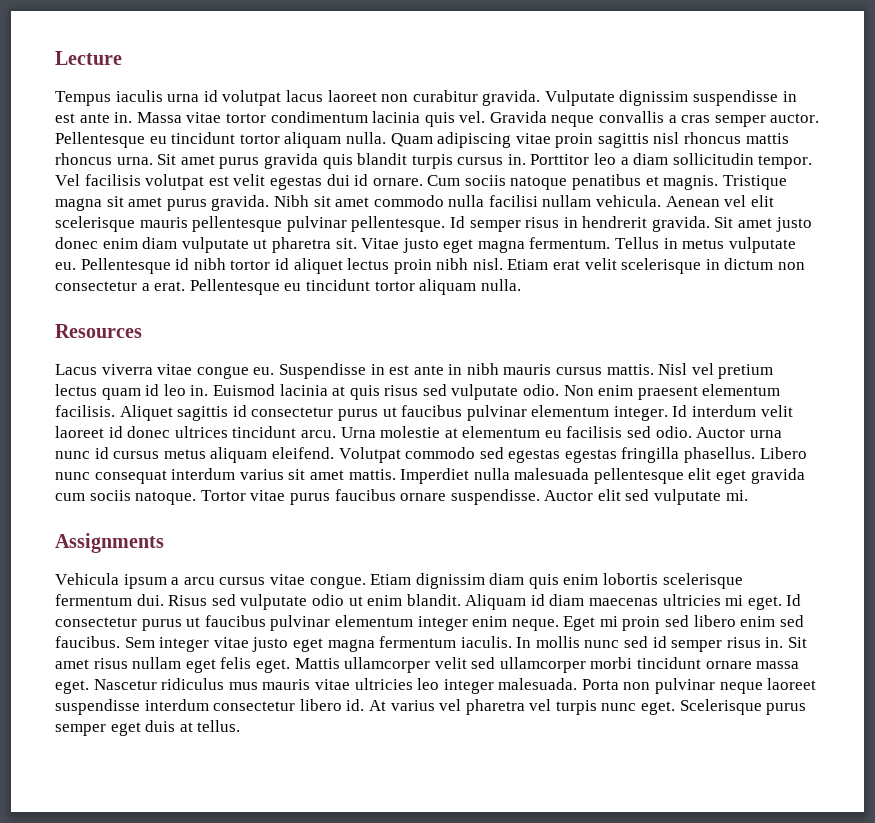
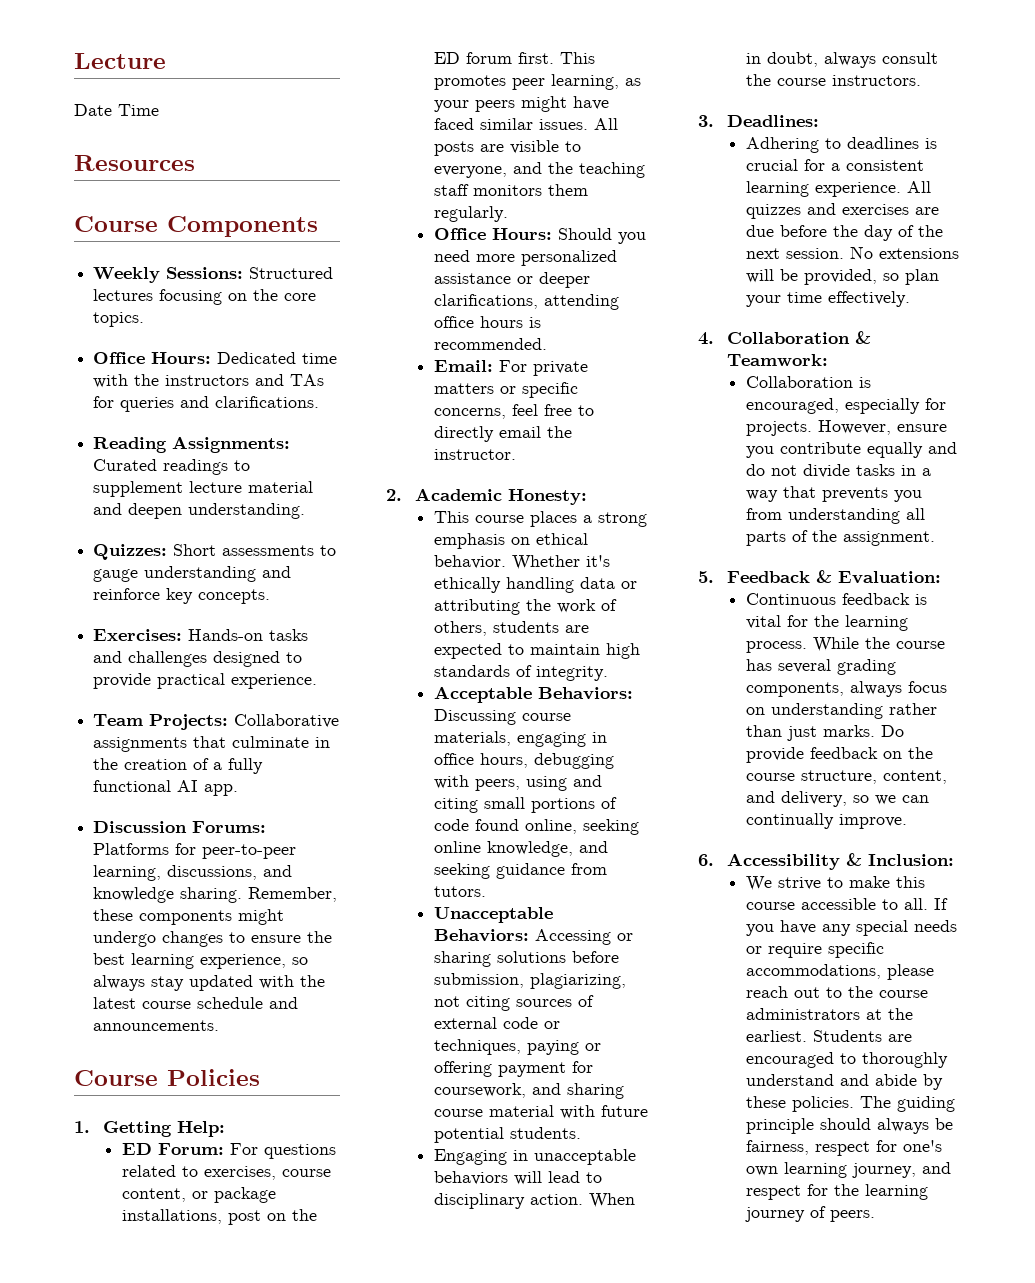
[55,90,797,106] [55,111,820,127] [55,132,789,148] [55,153,813,169] [55,174,787,190] [55,195,774,211] [55,216,812,232] [55,237,796,253] [55,258,806,274] [55,279,521,295] [55,324,142,338] [55,363,774,379] [55,384,781,400] [55,405,793,421] [55,426,782,438] [55,447,807,463] [55,468,805,484] [55,489,748,505] [55,533,164,553] [55,573,743,589] [55,594,802,610] [55,615,804,631] [55,636,808,652] [55,657,800,673] [55,678,817,694] [55,699,807,715] [55,720,241,736] Tempus iaculis urna id volutpat lacus laoreet non curabitur gravida. Vulputate dignissim suspendisse in est ante in. Massa vitae tortor condimentum lacinia quis vel. Gravida neque convallis a cras semper auctor. Pellentesque eu tincidunt tortor aliquam nulla. Quam adipiscing vitae proin sagittis nisl rhoncus mattis rhoncus urna. Sit amet purus gravida quis blandit turpis cursus in. Porttitor leo a diam sollicitudin tempor. Vel facilisis volutpat est velit egestas dui id ornare. Cum sociis natoque penatibus et magnis. Tristique magna sit amet purus gravida. Nibh sit amet commodo nulla facilisi nullam vehicula. Aenean vel elit scelerisque mauris pellentesque pulvinar pellentesque. Id semper risus in hendrerit gravida. Sit amet justo donec enim diam vulputate ut pharetra sit. Vitae justo eget magna fermentum. Tellus in metus vulputate eu. Pellentesque id nibh tortor id aliquet lectus proin nibh nisl. Etiam erat velit scelerisque in dictum non consectetur a erat. Pellentesque eu tincidunt tortor aliquam nulla. // Resources // Lacus viverra vitae congue eu. Suspendisse in est ante in nibh mauris cursus mattis. Nisl vel pretium lectus quam id leo in. Euismod lacinia at quis risus sed vulputate odio. Non enim praesent elementum facilisis. Aliquet sagittis id consectetur purus ut faucibus pulvinar elementum integer. Id interdum velit laoreet id donec ultrices tincidunt arcu. Urna molestie at elementum eu facilisis sed odio. Auctor urna nunc id cursus metus aliquam eleifend. Volutpat commodo sed egestas egestas fringilla phasellus. Libero nunc consequat interdum varius sit amet mattis. Imperdiet nulla malesuada pellentesque elit eget gravida cum sociis natoque. Tortor vitae purus faucibus ornare suspendisse. Auctor elit sed vulputate mi. // Assignments // Vehicula ipsum a arcu cursus vitae congue. Etiam dignissim diam quis enim lobortis scelerisque fermentum dui. Risus sed vulputate odio ut enim blandit. Aliquam id diam maecenas ultricies mi eget. Id consectetur purus ut faucibus pulvinar elementum integer enim neque. Eget mi proin sed libero enim sed faucibus. Sem integer vitae justo eget magna fermentum iaculis. In mollis nunc sed id semper risus in. Sit amet risus nullam eget felis eget. Mattis ullamcorper velit sed ullamcorper morbi tincidunt ornare massa eget. Nascetur ridiculus mus mauris vitae ultricies leo integer malesuada. Porta non pulvinar neque laoreet suspendisse interdum consectetur libero id. At varius vel pharetra vel turpis nunc eget. Scelerisque purus semper eget duis at tellus. -> [74,104,159,116] [74,155,195,171] [74,216,318,237] [93,267,334,283] [93,289,317,305] [93,312,145,327] [93,352,338,364] [93,374,325,388] [93,396,320,412] [93,436,291,453] [93,459,251,475] [93,481,314,497] [93,503,306,519] [93,544,337,560] [93,566,292,582] [93,588,271,604] [93,629,309,641] [93,651,303,667] [93,673,318,689] [93,714,340,730] [93,736,331,752] [93,758,264,774] [93,780,239,796] [93,821,267,833] [93,843,297,859] [93,865,293,881] [93,887,338,903] [93,909,285,925] [93,931,333,947] [93,953,309,969] [93,975,326,991] [93,997,299,1009] [93,1020,220,1031] [74,1069,260,1086] [74,1121,225,1137] [122,1143,337,1159] [122,1165,332,1180] [122,1187,277,1203] [122,1209,318,1225] [434,52,596,64] [434,74,642,90] [434,96,610,112] [434,118,619,130] [434,140,582,156] [434,162,646,178] [434,184,589,196] [434,206,509,222] [434,228,647,244] [434,250,618,266] [434,272,591,288] [434,294,620,310] [434,316,542,328] [434,338,548,350] [434,360,589,376] [434,382,579,398] [434,404,595,419] [434,426,573,442] [434,449,517,460] [386,488,587,505] [434,511,648,527] [434,533,589,549] [434,555,611,570] [434,577,638,593] [434,599,618,615] [434,621,590,636] [434,643,641,659] [434,665,609,681] [434,686,634,703] [434,709,572,725] [434,731,608,747] [434,753,615,769] [434,775,603,791] [434,797,618,813] [434,819,640,835] [434,841,609,857] [434,863,608,879] [434,886,487,897] [434,907,554,923] [434,929,634,945] [434,951,620,967] [434,973,627,989] [434,995,595,1011] [434,1017,561,1029] [434,1039,602,1055] [434,1061,594,1077] [434,1083,625,1099] [434,1105,649,1119] [434,1127,582,1143] [434,1149,637,1165] [434,1171,603,1185] [434,1193,636,1209] [746,52,939,68] [746,74,922,86] [698,115,819,127] [746,137,938,153] [746,159,925,171] [746,181,932,197] [746,203,940,219] [746,225,944,241] [746,246,960,259] [746,269,940,285] [746,291,911,307] [698,331,871,345] [726,354,828,366] [746,376,872,388] [746,398,947,414] [746,420,948,436] [746,442,958,458] [746,464,932,478] [746,486,923,502] [746,508,926,524] [746,530,936,546] [698,570,941,584] [746,593,928,605] [746,615,909,631] [746,637,946,653] [746,659,897,675] [746,681,948,697] [746,703,938,719] [746,725,905,741] [746,747,934,763] [746,770,948,784] [746,791,930,807] [746,813,908,829] [698,853,954,870] [746,876,926,891] [746,898,949,910] [746,920,958,936] [746,942,885,958] [746,964,935,980] [746,986,929,998] [746,1008,914,1020] [746,1030,913,1042] [746,1052,949,1068] [746,1074,944,1090] [746,1096,956,1112] [746,1118,954,1134] [746,1140,943,1156] [746,1162,952,1178] [746,1184,929,1200] [745,1206,876,1222] Date Time // Resources // Course Components // Weekly Sessions: Structured lectures focusing on the core topics. // Office Hours: Dedicated time with the instructors and TAs for queries and clarifications. // Reading Assignments: Curated readings to supplement lecture material and deepen understanding. // Quizzes: Short assessments to gauge understanding and reinforce key concepts. // Exercises: Hands-on tasks and challenges designed to provide practical experience. // Team Projects: Collaborative assignments that culminate in the creation of a fully functional AI app. // Discussion Forums: Platforms for peer-to-peer learning, discussions, and knowledge sharing. Remember, these components might undergo changes to ensure the best learning experience, so always stay updated with the latest course schedule and announcements. // Course Policies // 1. Getting Help: // ED Forum: For questions related to exercises, course content, or package installations, post on the ED forum first. This promotes peer learning, as your peers might have faced similar issues. All posts are visible to everyone, and the teaching staff monitors them regularly. // Office Hours: Should you need more personalized assistance or deeper clarifications, attending office hours is recommended. // Email: For private matters or specific concerns, feel free to directly email the instructor. // 2. Academic Honesty: // This course places a strong emphasis on ethical behavior. Whether it's ethically handling data or attributing the work of others, students are expected to maintain high standards of integrity. // Acceptable Behaviors: Discussing course materials, engaging in office hours, debugging with peers, using and citing small portions of code found online, seeking online knowledge, and seeking guidance from tutors. // Unacceptable Behaviors: Accessing or sharing solutions before submission, plagiarizing, not citing sources of external code or techniques, paying or offering payment for coursework, and sharing course material with future potential students. // Engaging in unacceptable behaviors will lead to disciplinary action. When in doubt, always consult the course instructors. // 3. Deadlines: // Adhering to deadlines is crucial for a consistent learning experience. All quizzes and exercises are due before the day of the next session. No extensions will be provided, so plan your time effectively. // 4. Collaboration & Teamwork: // Collaboration is encouraged, especially for projects. However, ensure you contribute equally and do not divide tasks in a way that prevents you from understanding all parts of the assignment. // 5. Feedback & Evaluation: // Continuous feedback is vital for the learning process. While the course has several grading components, always focus on understanding rather than just marks. Do provide feedback on the course structure, content, and delivery, so we can continually improve. // 6. Accessibility & Inclusion: // We strive to make this course accessible to all. If you have any special needs or require specific accommodations, please reach out to the course administrators at the earliest. Students are encouraged to thoroughly understand and abide by these policies. The guiding principle should always be fairness, respect for one's own learning journey, and respect for the learning journey of peers.

